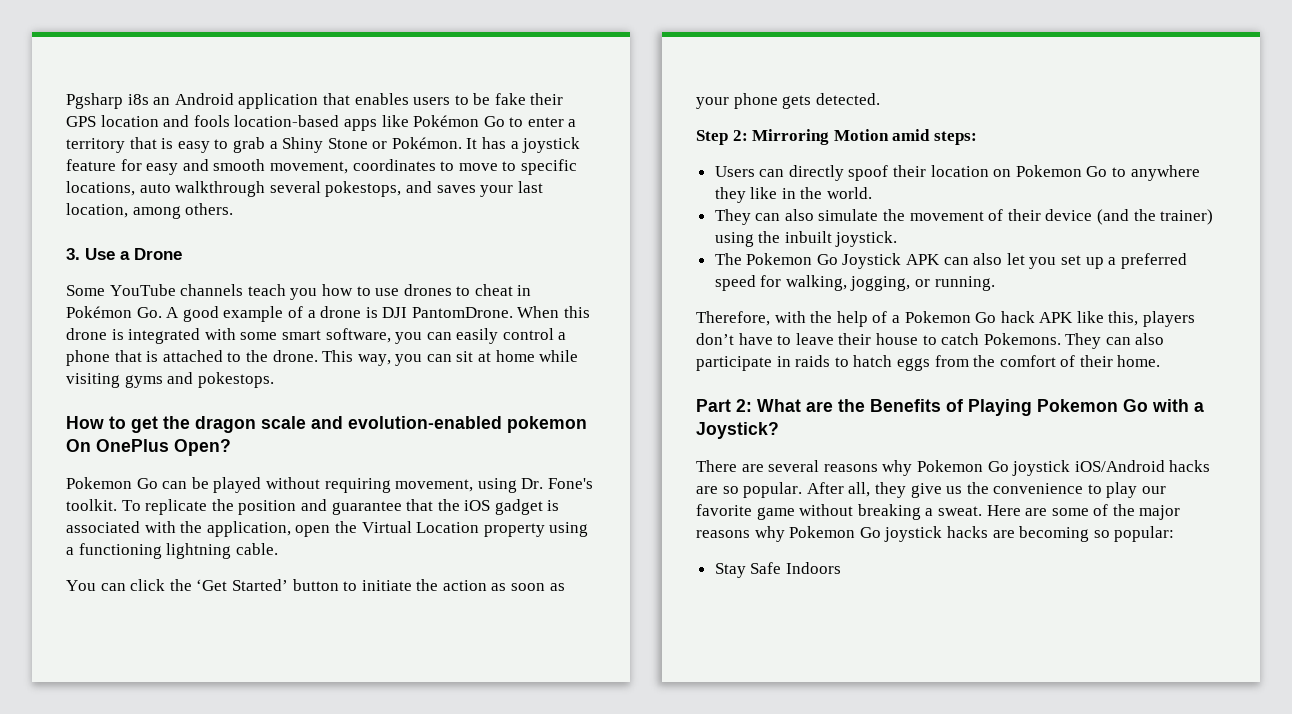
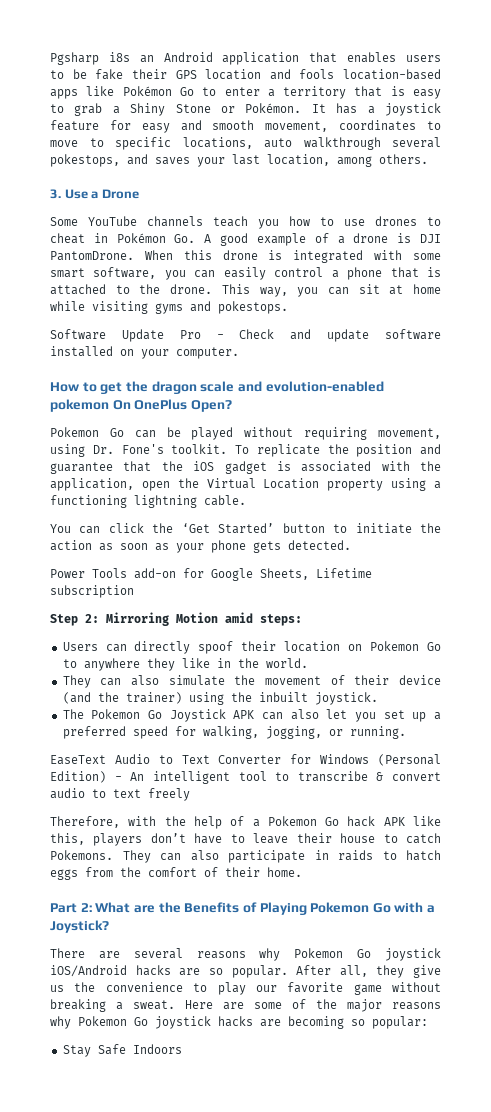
(274, 380) none -> [50,329,441,342] [50,346,239,359] // Software Update Pro - Check and update software installed on your computer.
(880, 99) none -> [50,568,372,581] [50,585,134,598] // Power Tools add-on for Google Sheets, Lifetime subscription
(995, 283) none -> [50,754,441,766] [50,771,441,784] [50,788,190,801] // EaseText Audio to Text Converter for Windows (Personal Edition) - An intelligent tool to transcribe & convert audio to text freely

